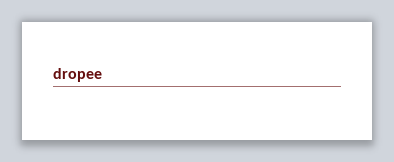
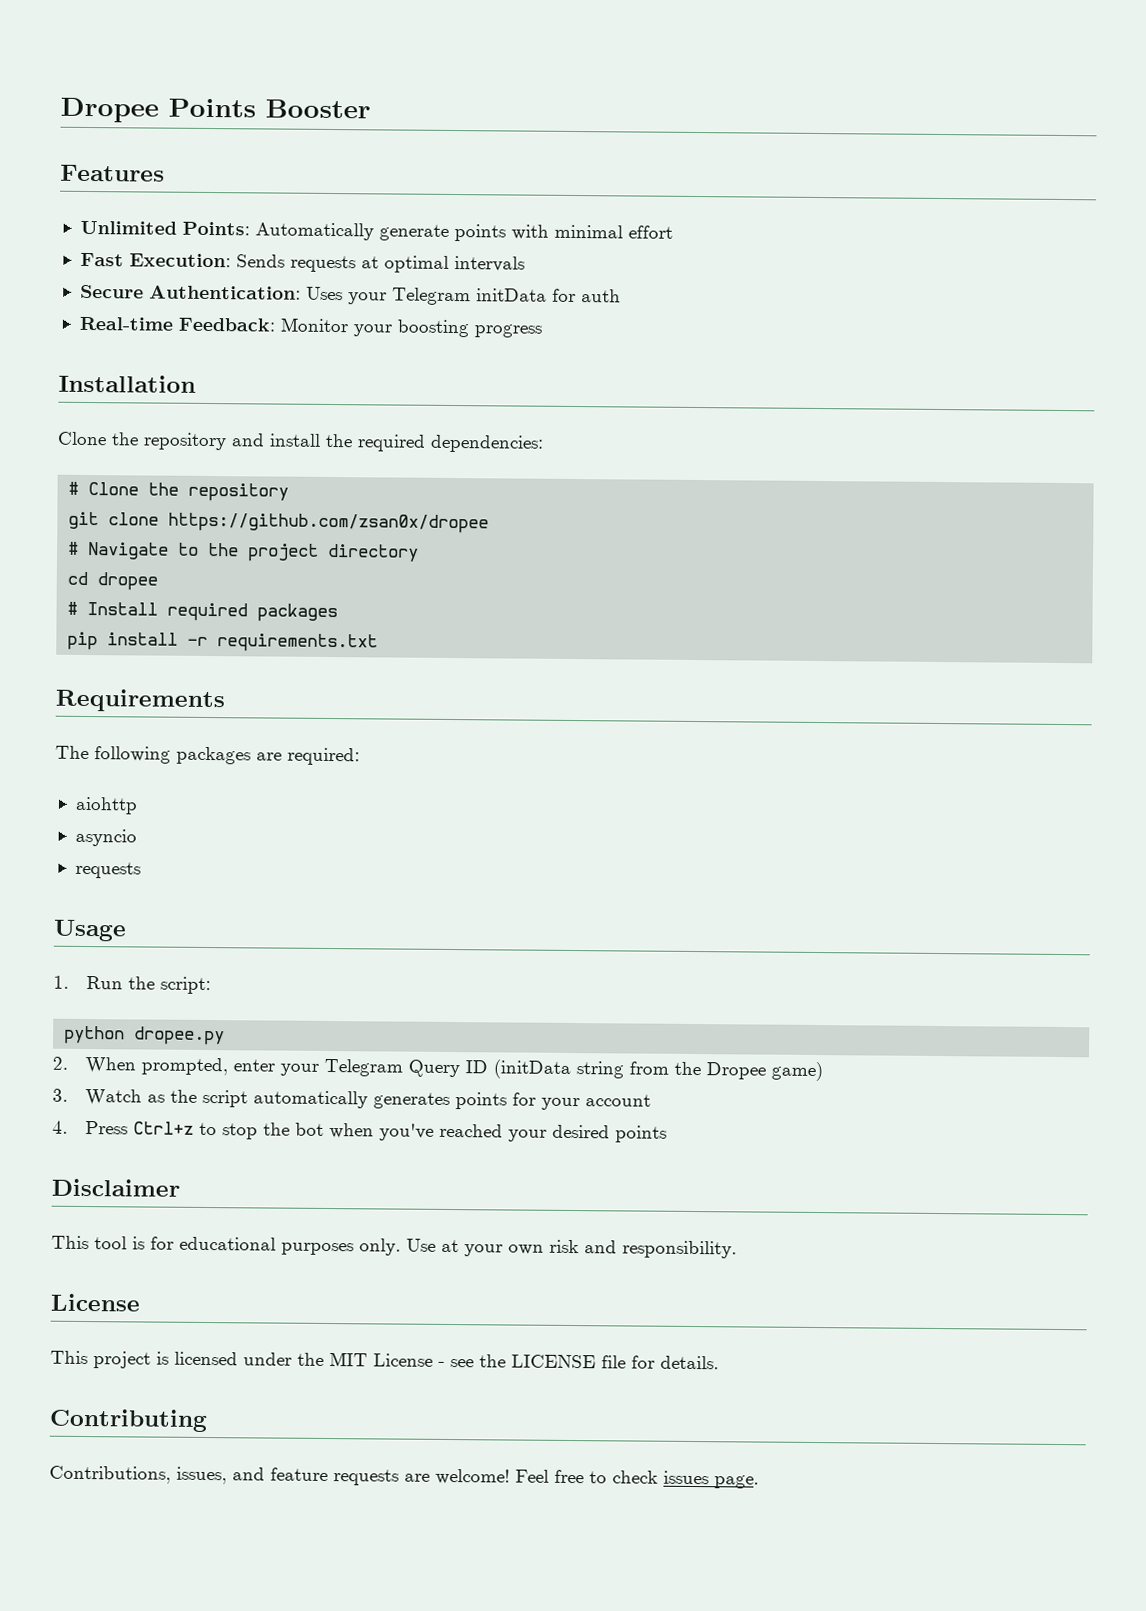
[53,68,102,82] dropee -> [60,97,371,123] [60,164,165,182] [79,220,673,242] [79,252,525,273] [79,284,621,306] [78,316,542,338] [58,374,196,393] [57,431,544,453] [68,481,290,502] [68,511,490,534] [68,541,420,562] [67,571,159,591] [67,601,339,623] [67,631,379,653] [55,688,225,713] [55,745,360,766] [74,796,138,815] [74,828,137,847] [74,861,141,879] [53,919,127,942] [53,975,212,995] [64,1025,226,1046] [52,1056,824,1082] [52,1088,652,1111] [52,1120,668,1143] [51,1178,180,1197] [51,1235,737,1259] [50,1293,140,1312] [50,1350,719,1370] [49,1408,208,1433] [49,1465,759,1489] Dropee Points Booster // Features // Unlimited Points: Automatically generate points with minimal effort // Fast Execution: Sends requests at optimal intervals // Secure Authentication: Uses your Telegram initData for auth // Real-time Feedback: Monitor your boosting progress // Installation // Clone the repository and install the required dependencies: // # Clone the repository // git clone https://github.com/zsan0x/dropee // # Navigate to the project directory // cd dropee // # Install required packages // pip install -r requirements.txt // Requirements // The following packages are required: // aiohttp // asyncio // requests // Usage // 1. Run the script: // python dropee.py // 2. When prompted, enter your Telegram Query ID (initData string from the Dropee game) // 3. Watch as the script automatically generates points for your account // 4. Press Ctrl+z to stop the bot when you've reached your desired points // Disclaimer // This tool is for educational purposes only. Use at your own risk and responsibility. // License // This project is licensed under the MIT License - see the LICENSE file for details. // Contributing // Contributions, issues, and feature requests are welcome! Feel free to check issues page.

